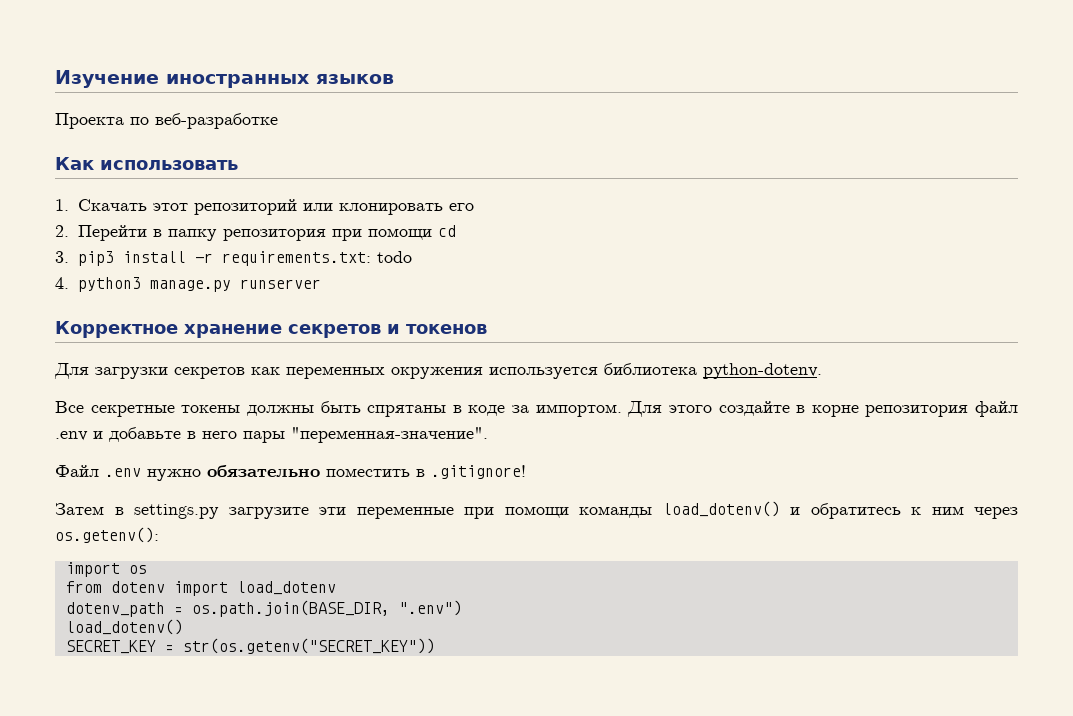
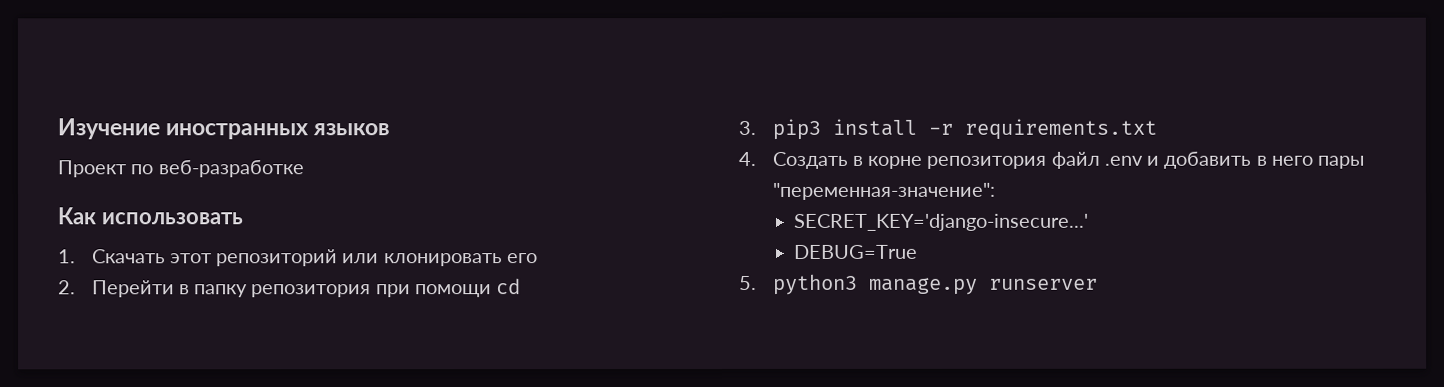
[55,113,124,129] Проекта -> [57,160,126,178] Проект
[221,251,412,266] requirements.txt: todo -> [963,118,1157,140] requirements.txt
[77,277,321,292] [55,321,487,338] [54,363,822,379] [55,401,790,417] python3 manage.py runserver // Корректное хранение секретов и токенов // Для загрузки секретов как переменных окружения используется библиотека python-dotenv. // Все секретные токены должны быть спрятаны в коде за импортом. Для этого создайте -> [771,151,848,169] Cоздать
[109,427,181,442] добавьте -> [1163,150,1252,169] добавить
[291,427,488,443] [55,465,526,481] [55,501,1018,519] [55,527,159,543] [65,562,147,577] [65,581,336,596] [65,600,462,617] [65,619,183,635] [65,638,435,654] "переменная-значение". // Файл .env нужно обязательно поместить в .gitignore! // Затем в settings.py загрузите эти переменные при помощи команды load_dotenv() и обратитесь к ним через os.getenv(): // import os // from dotenv import load_dotenv // dotenv_path = os.path.join(BASE_DIR, ".env") // load_dotenv() // SECRET_KEY = str(os.getenv("SECRET_KEY")) -> [771,182,996,200] [793,213,1089,231] [793,244,918,259] [739,273,1098,295] "переменная-значение": // SECRET_KEY='django-insecure...' // DEBUG=True // 5. python3 manage.py runserver

